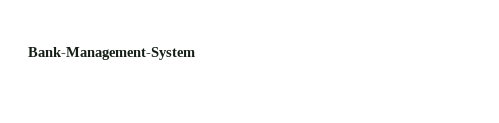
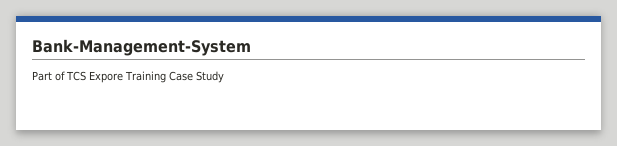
(195, 53) none -> [32,71,224,83] // Part of TCS Expore Training Case Study

